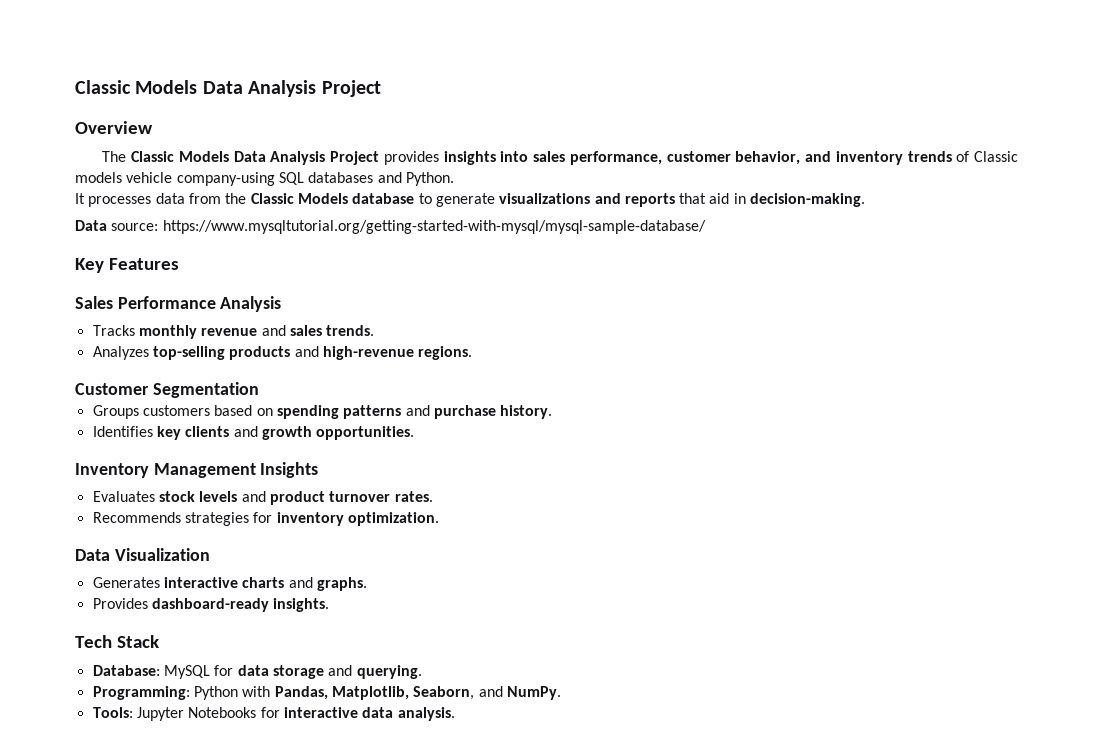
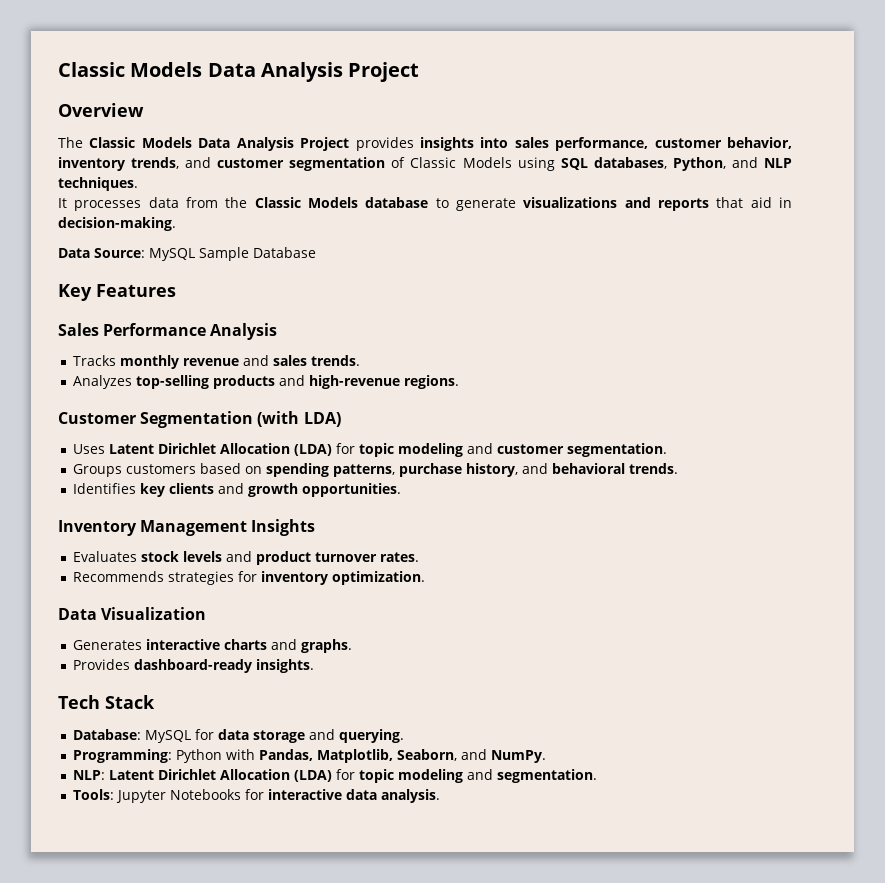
[805,151,1018,165] [75,172,454,186] and inventory trends of Classic models vehicle company-using SQL databases and Python. -> [58,157,793,171] [58,177,138,191] inventory trends, and customer segmentation of Classic Models using SQL databases, Python, and NLP techniques.
[111,220,706,234] source: https://www.mysqltutorial.org/getting-started-with-mysql/mysql-sample-database/ -> [94,247,316,261] Source: MySQL Sample Database
(259, 390) none -> [257,411,341,427] [73,443,668,457] (with LDA) // Uses Latent Dirichlet Allocation (LDA) for topic modeling and customer segmentation.
[343,405,553,419] patterns and purchase history. -> [333,463,679,477] patterns, purchase history, and behavioral trends.
(561, 693) none -> [73,769,598,783] // NLP: Latent Dirichlet Allocation (LDA) for topic modeling and segmentation.

